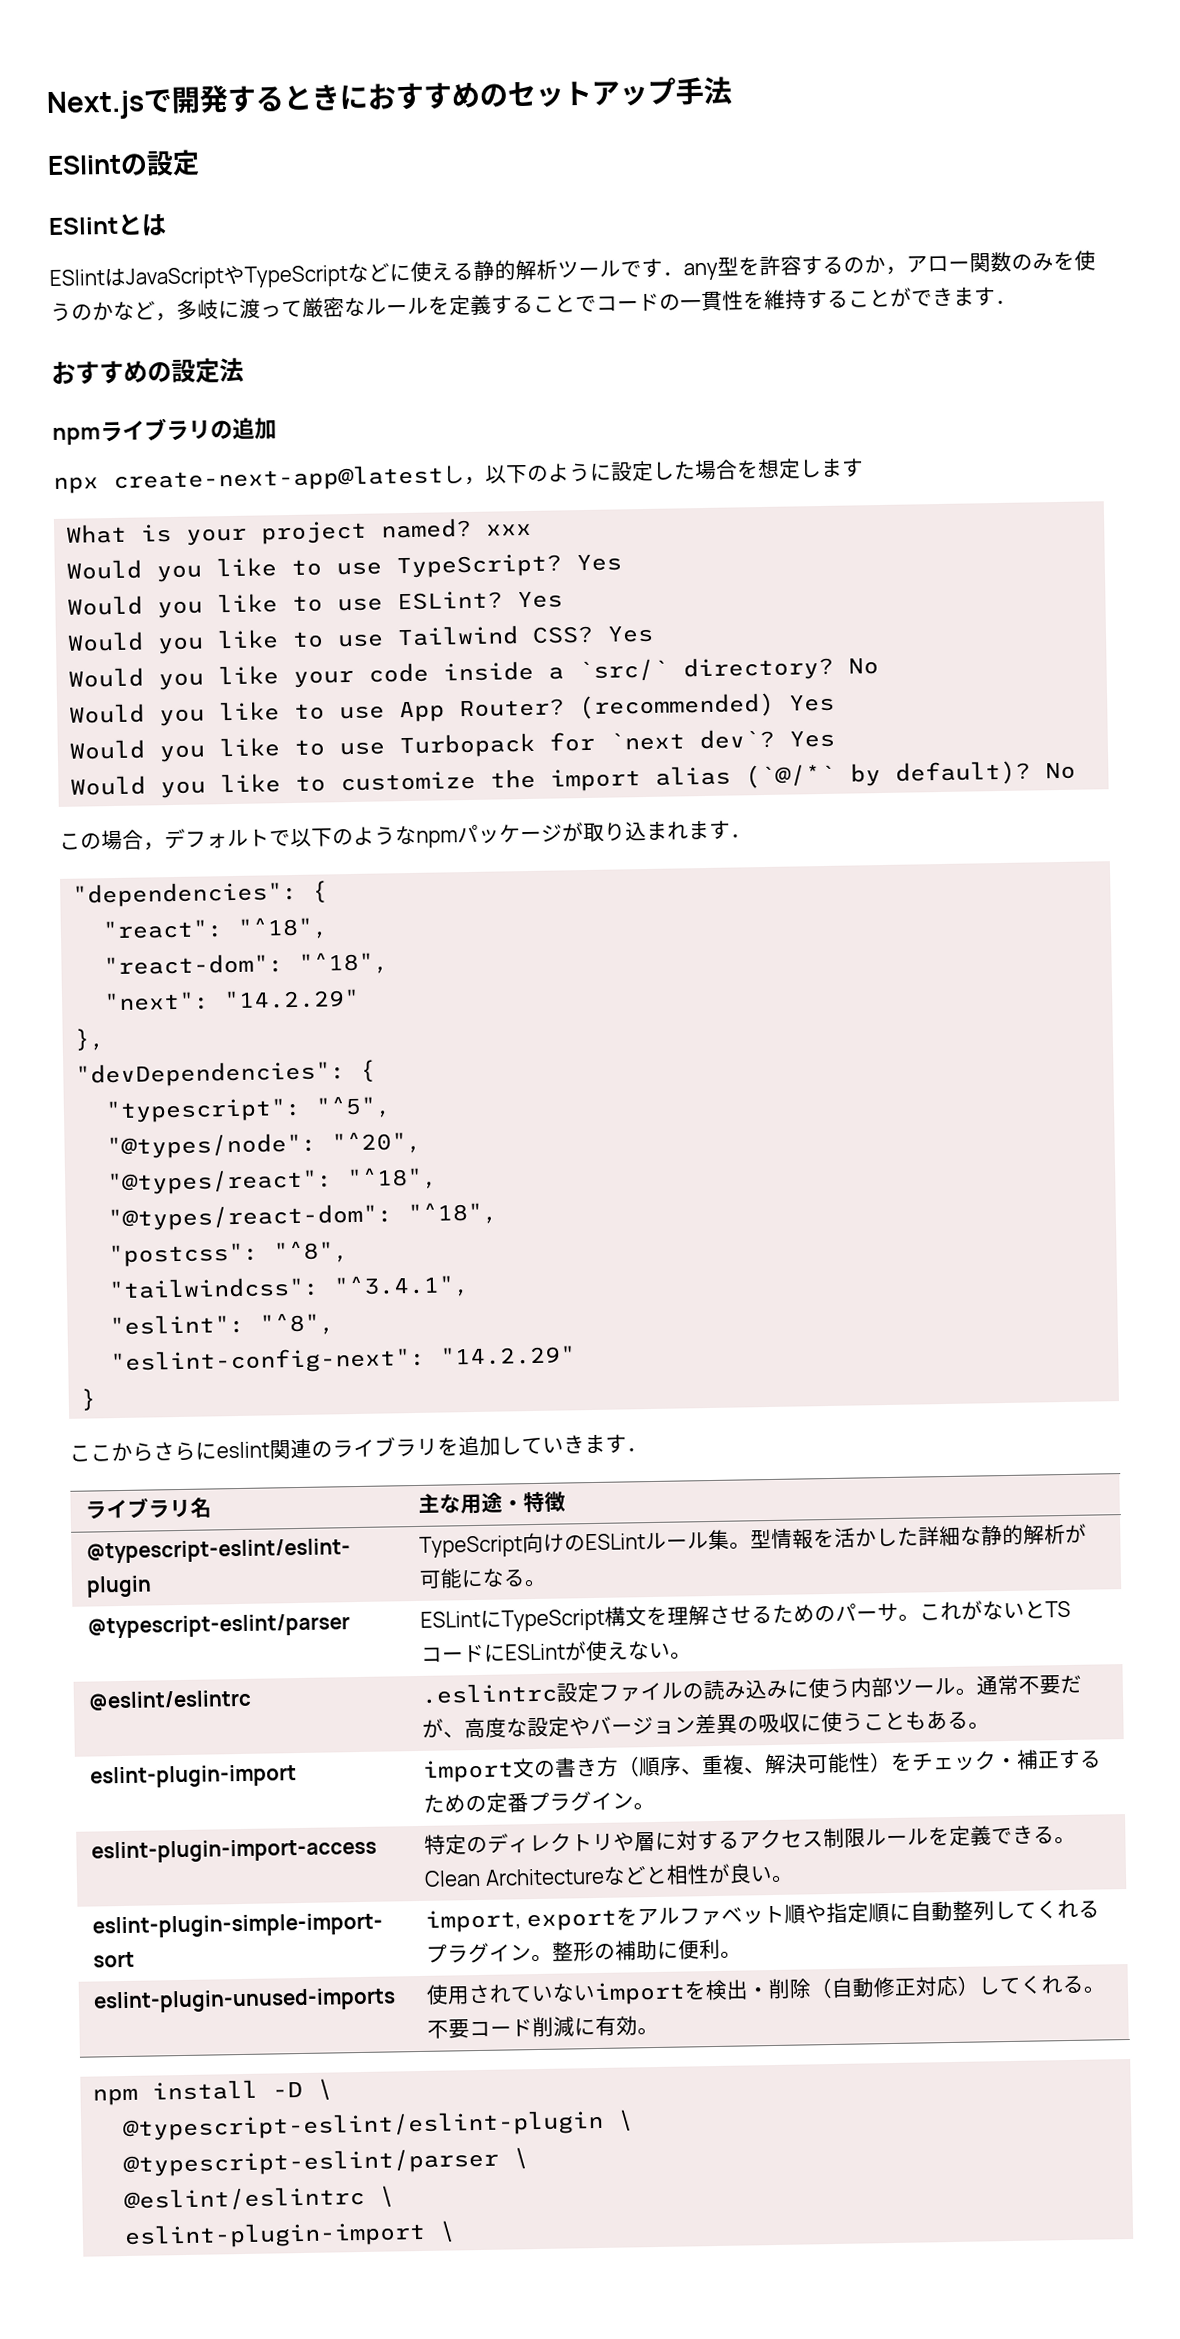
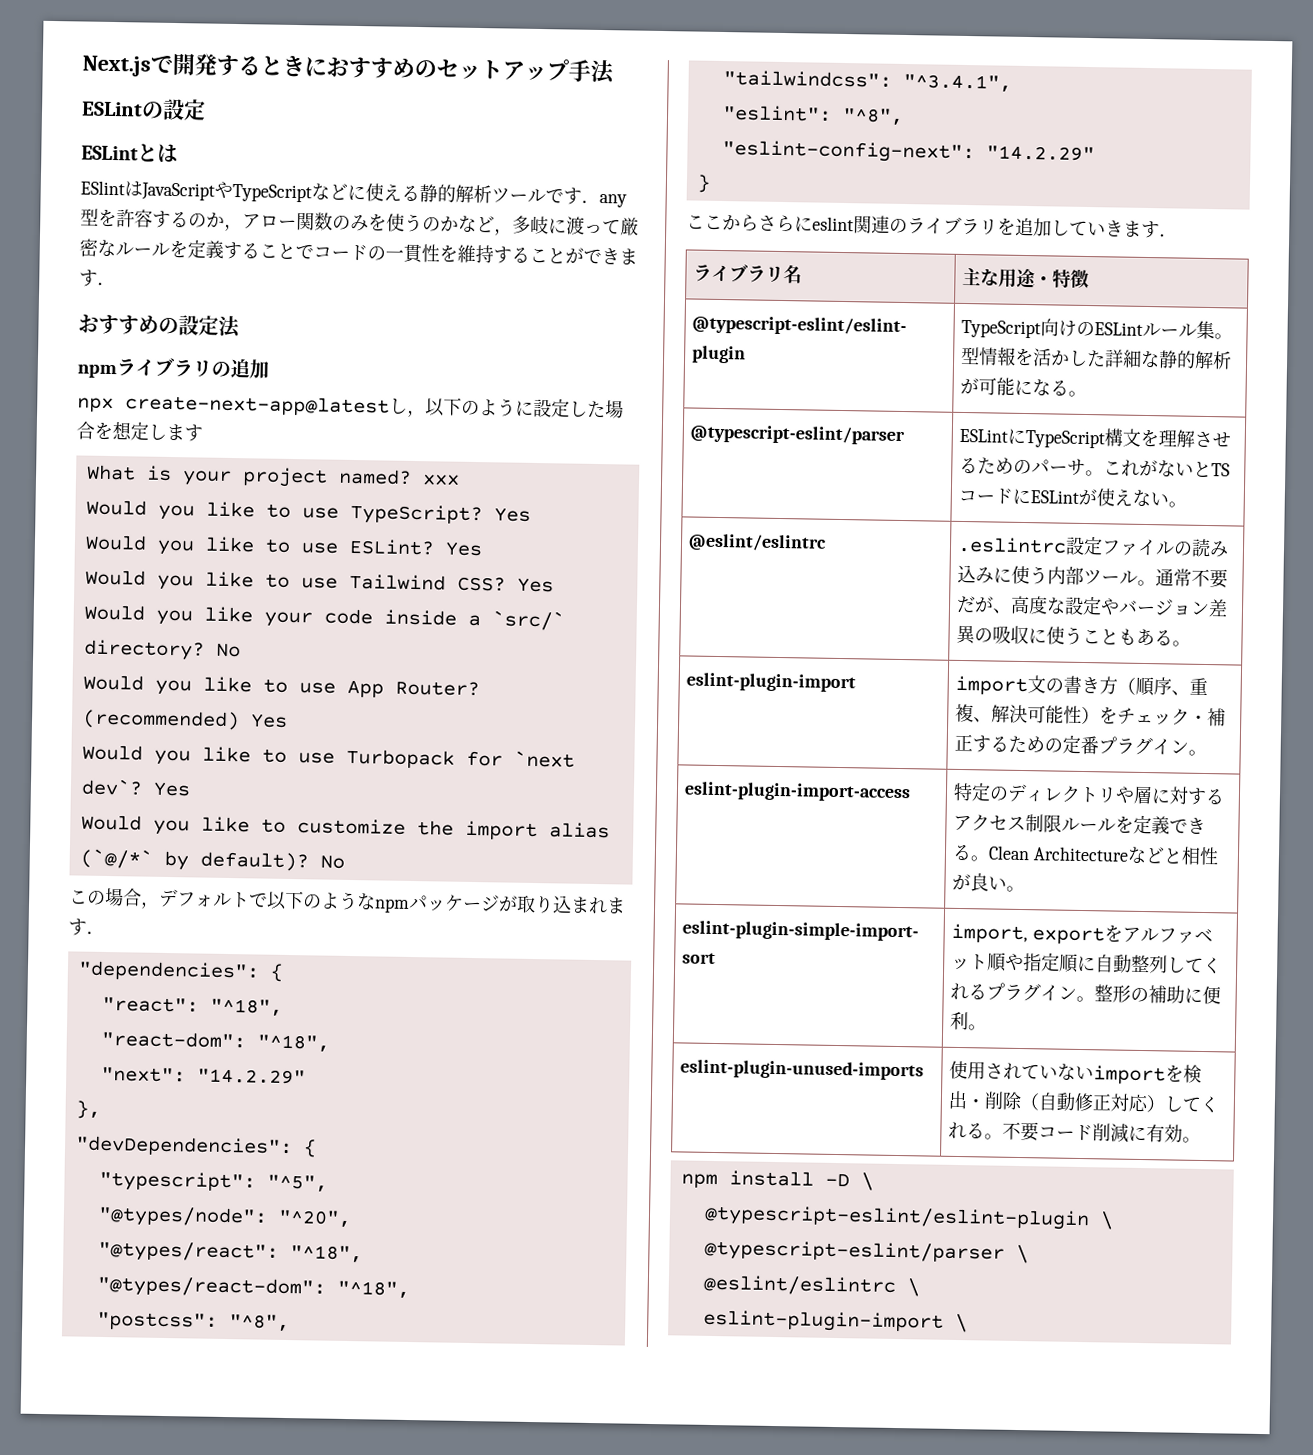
[47,154,122,176] ESlint -> [81,101,143,117] ESLint
[48,216,119,236] ESlint -> [81,145,139,161] ESLint

